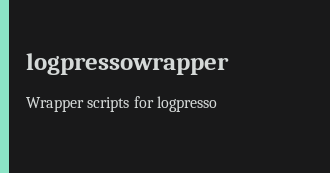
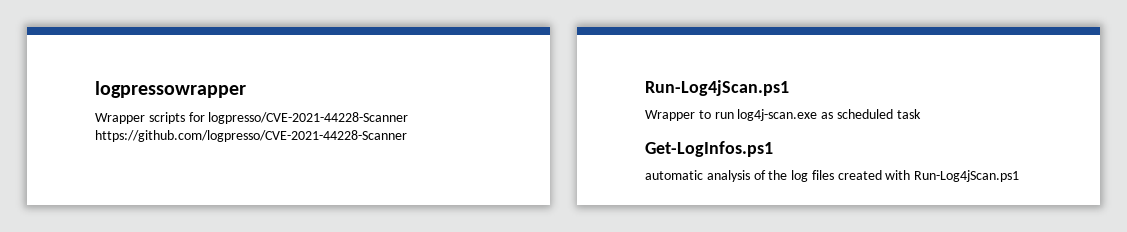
[156,96,217,112] logpresso -> [208,112,409,124] [95,130,407,142] [645,80,789,96] [645,109,921,121] [645,141,773,157] [645,170,1020,182] logpresso/CVE-2021-44228-Scanner https://github.com/logpresso/CVE-2021-44228-Scanner // Run-Log4jScan.ps1 // Wrapper to run log4j-scan.exe as scheduled task // Get-LogInfos.ps1 // automatic analysis of the log files created with Run-Log4jScan.ps1

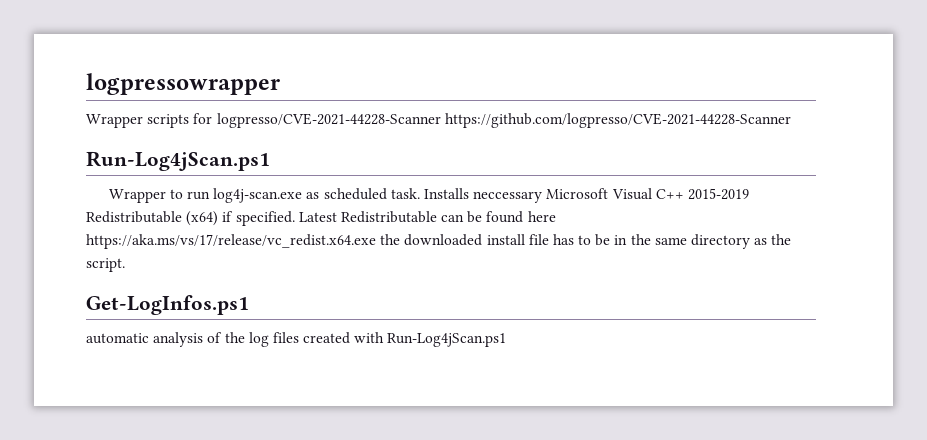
[896,109,921,119] task -> [390,188,749,203] [86,211,556,226] [86,234,792,249] [86,258,125,272] task. Installs neccessary Microsoft Visual C++ 2015-2019 Redistributable (x64) if specified. Latest Redistributable can be found here https://aka.ms/vs/17/release/vc_redist.x64.exe the downloaded install file has to be in the same directory as the script.

